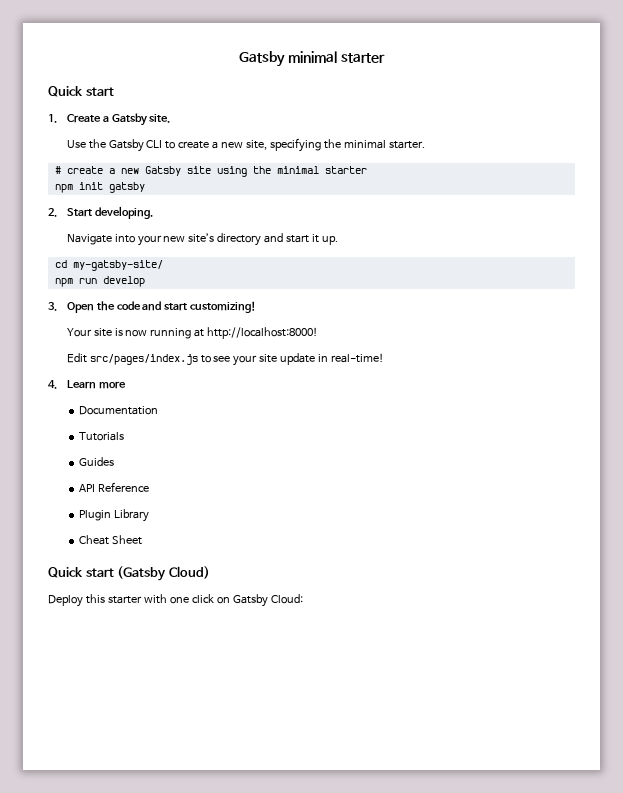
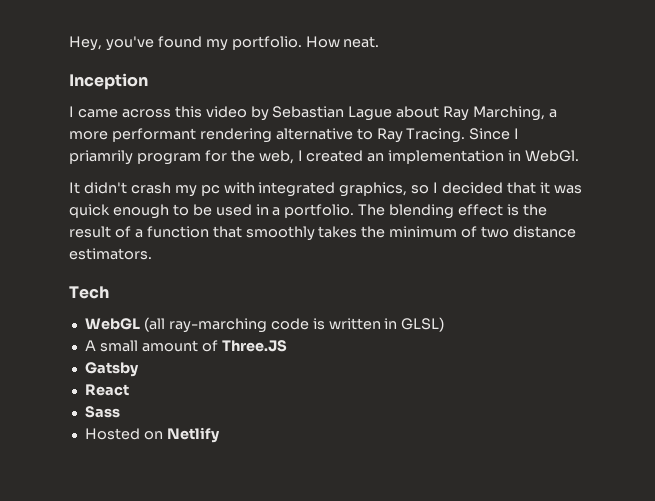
[239,51,385,67] [48,86,114,97] [48,113,171,126] [66,138,426,152] [54,166,367,177] [54,182,145,193] [48,206,153,219] [66,233,339,246] [54,260,163,271] [54,276,145,287] [48,301,257,313] [66,327,319,339] [66,353,385,366] [48,380,126,389] [78,406,158,415] [78,432,124,441] [78,457,114,466] [78,482,149,492] [78,509,149,522] [78,535,142,545] [48,566,210,581] [48,594,303,607] Gatsby minimal starter // Quick start // 1. Create a Gatsby site. // Use the Gatsby CLI to create a new site, specifying the minimal starter. // # create a new Gatsby site using the minimal starter // npm init gatsby // 2. Start developing. // Navigate into your new site’s directory and start it up. // cd my-gatsby-site/ // npm run develop // 3. Open the code and start customizing! // Your site is now running at http://localhost:8000! // Edit src/pages/index.js to see your site update in real-time! // 4. Learn more // Documentation // Tutorials // Guides // API Reference // Plugin Library // Cheat Sheet // Quick start (Gatsby Cloud) // Deploy this starter with one click on Gatsby Cloud: -> [69,36,380,51] [69,73,148,90] [69,106,558,121] [69,128,520,143] [69,150,580,165] [69,182,582,197] [69,204,547,219] [69,226,577,241] [69,248,152,260] [69,286,109,299] [84,317,445,333] [84,340,287,352] [84,362,139,377] [84,384,129,396] [84,406,120,418] [84,427,220,443] Hey, you've found my portfolio. How neat. // Inception // I came across this video by Sebastian Lague about Ray Marching, a more performant rendering alternative to Ray Tracing. Since I priamrily program for the web, I created an implementation in WebGl. // It didn't crash my pc with integrated graphics, so I decided that it was quick enough to be used in a portfolio. The blending effect is the result of a function that smoothly takes the minimum of two distance estimators. // Tech // WebGL (all ray-marching code is written in GLSL) // A small amount of Three.JS // Gatsby // React // Sass // Hosted on Netlify

